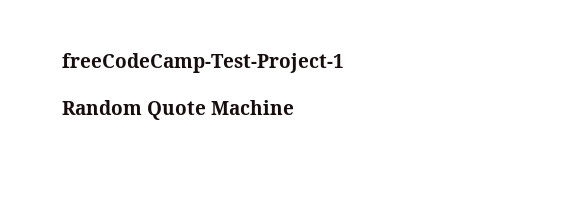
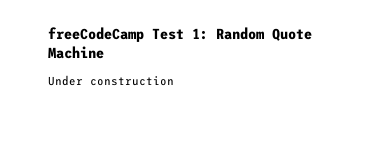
[62,53,344,73] freeCodeCamp-Test-Project-1 // -> [48,27,208,42] freeCodeCamp Test 1:
(295, 107) none -> [48,75,174,86] // Under construction

